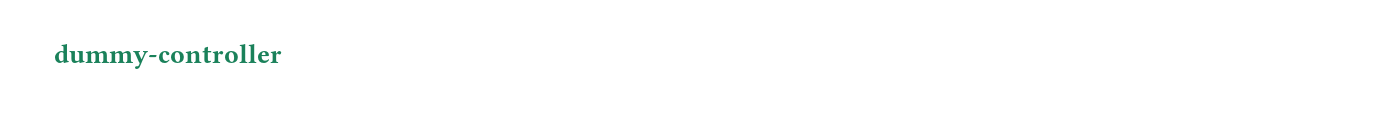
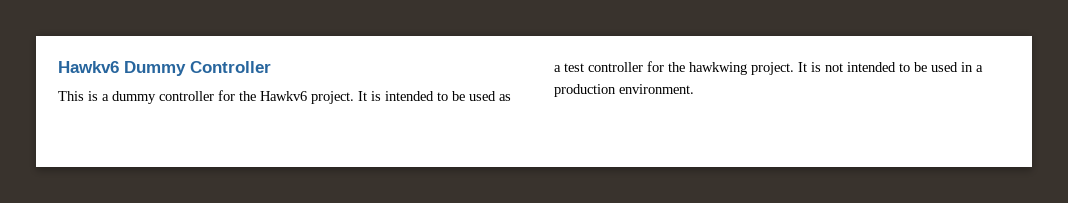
[54,44,282,69] dummy-controller -> [58,61,271,76] [58,90,511,104] [554,61,983,75] [554,84,694,97] Hawkv6 Dummy Controller // This is a dummy controller for the Hawkv6 project. It is intended to be used as a test controller for the hawkwing project. It is not intended to be used in a production environment.

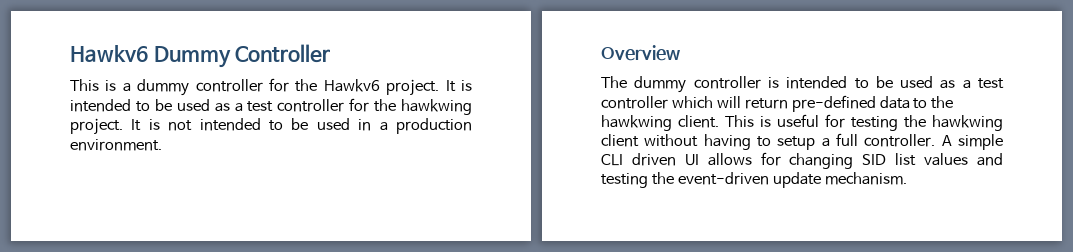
(694, 89) none -> [601,45,680,61] [601,76,1005,93] [601,95,954,112] [601,114,1003,131] [601,133,1003,150] [601,152,1003,169] [601,172,907,188] // Overview // The dummy controller is intended to be used as a test controller which will return pre-defined data to the hawkwing client. This is useful for testing the hawkwing client without having to setup a full controller. A simple CLI driven UI allows for changing SID list values and testing the event-driven update mechanism.

